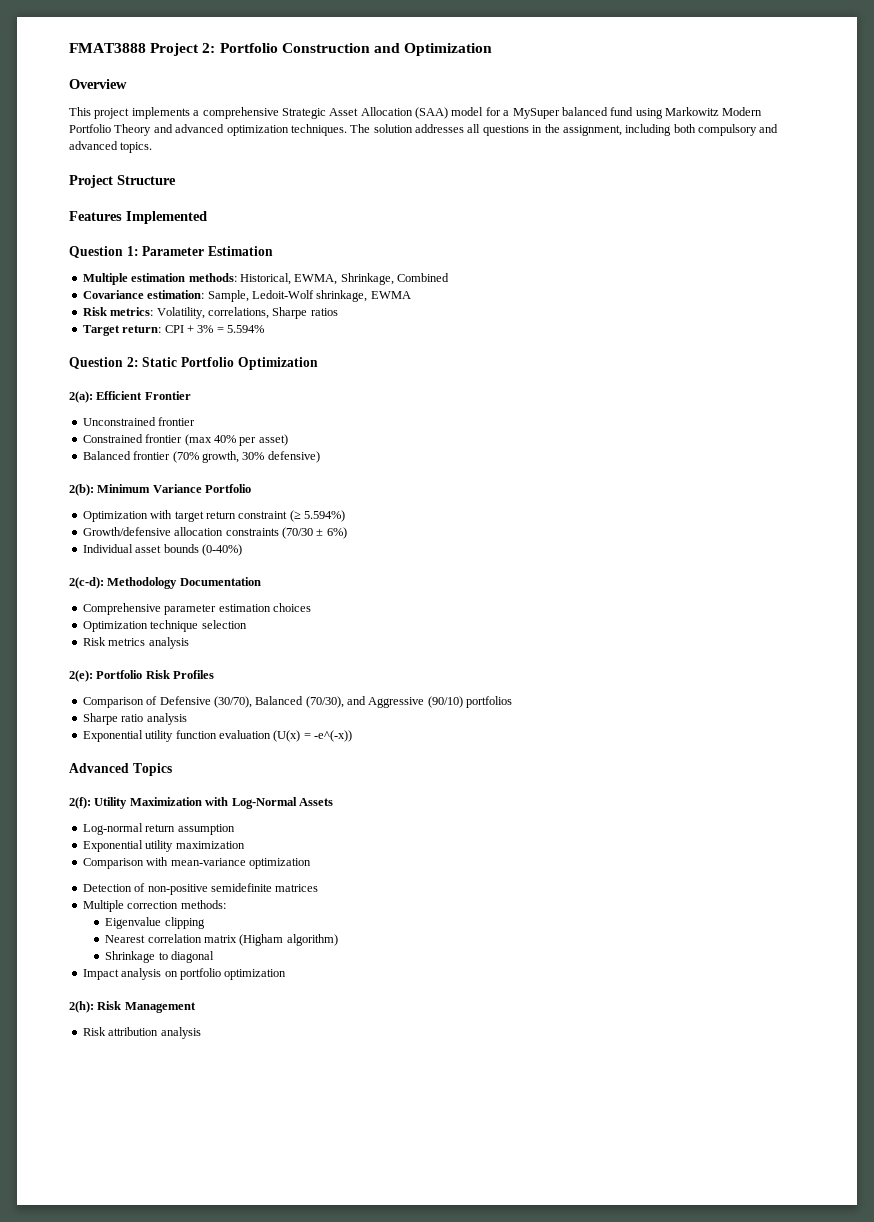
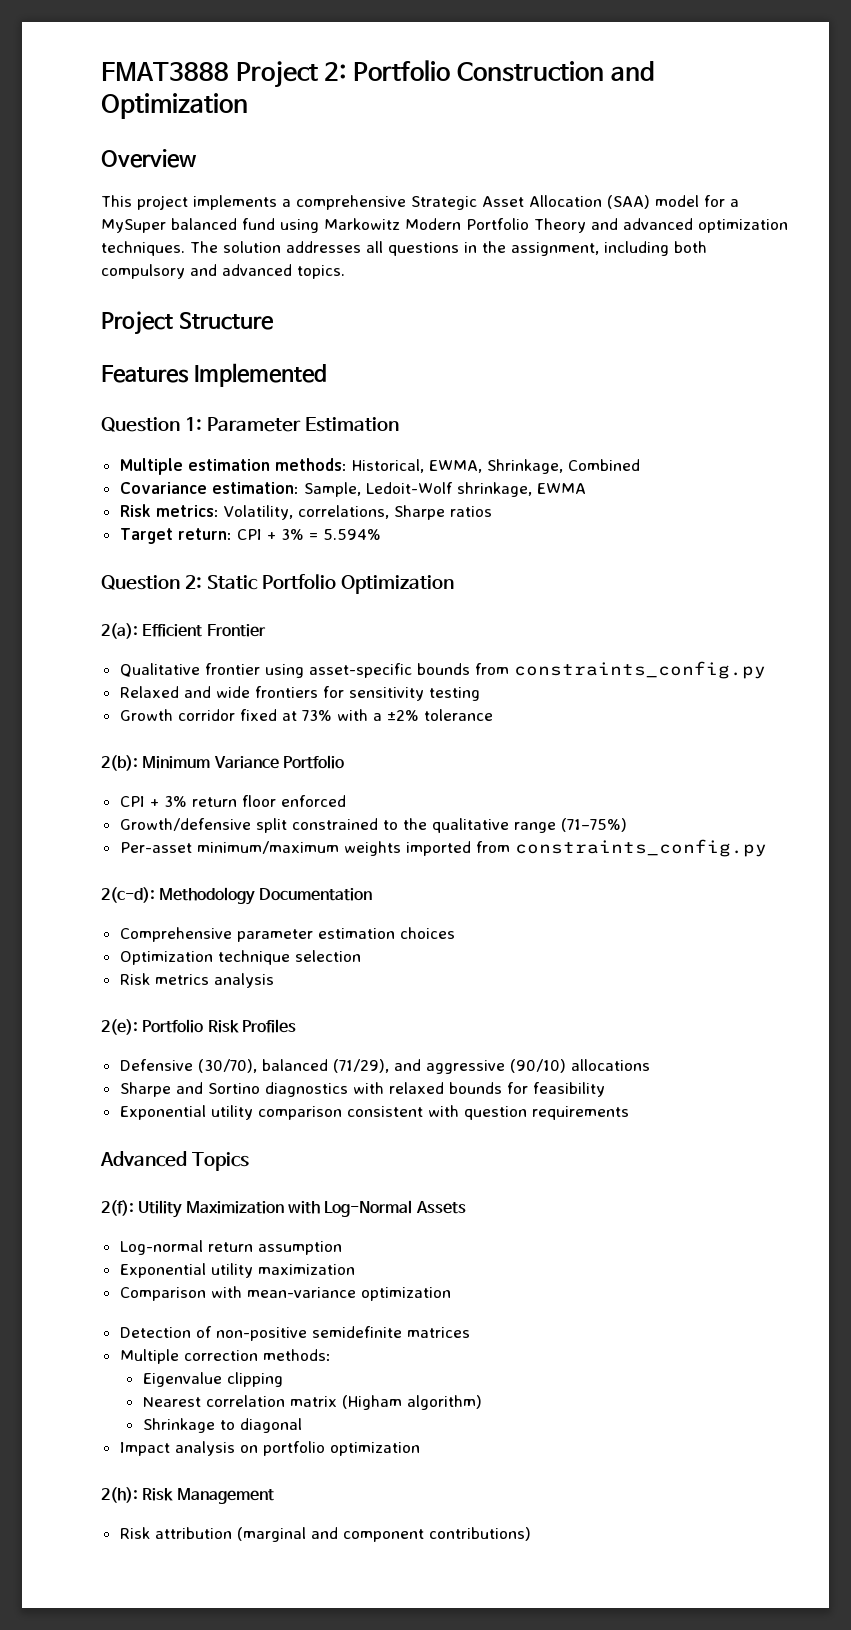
[82,417,196,426] [82,434,288,446] [82,451,320,463] [69,484,252,496] [82,510,345,522] [82,527,347,539] [82,544,242,556] Unconstrained frontier // Constrained frontier (max 40% per asset) // Balanced frontier (70% growth, 30% defensive) // 2(b): Minimum Variance Portfolio // Optimization with target return constraint (≥ 5.594%) // Growth/defensive allocation constraints (70/30 ± 6%) // Individual asset bounds (0-40%) -> [119,661,766,679] [119,686,480,701] [119,709,493,721] [101,755,344,771] [119,795,346,807] [119,818,627,833] [119,839,767,857] Qualitative frontier using asset-specific bounds from constraints_config.py // Relaxed and wide frontiers for sensitivity testing // Growth corridor fixed at 73% with a ±2% tolerance // 2(b): Minimum Variance Portfolio // CPI + 3% return floor enforced // Growth/defensive split constrained to the qualitative range (71–75%) // Per-asset minimum/maximum weights imported from constraints_config.py
[82,696,513,708] [82,713,187,725] [82,730,352,742] Comparison of Defensive (30/70), Balanced (70/30), and Aggressive (90/10) portfolios // Sharpe ratio analysis // Exponential utility function evaluation (U(x) = -e^(-x)) -> [119,1059,650,1074] [119,1082,605,1097] [119,1105,629,1120] Defensive (30/70), balanced (71/29), and aggressive (90/10) allocations // Sharpe and Sortino diagnostics with relaxed bounds for feasibility // Exponential utility comparison consistent with question requirements
[160,1027,201,1039] analysis -> [236,1527,531,1542] (marginal and component contributions)

